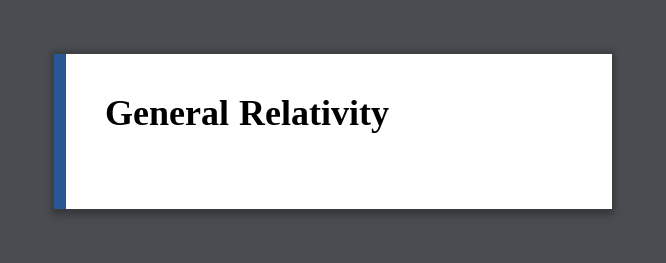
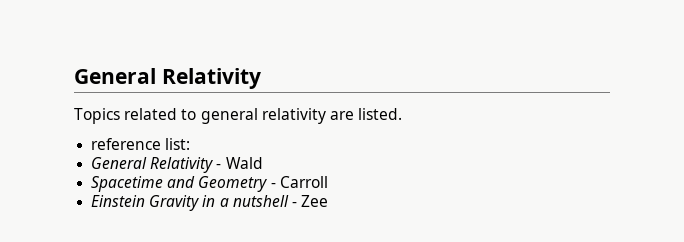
[105,100,389,133] General Relativity -> [74,68,261,89] [74,108,403,124] [91,138,191,150] [91,157,263,173] [91,176,328,192] [91,195,329,211] General Relativity // Topics related to general relativity are listed. // reference list: // General Relativity - Wald // Spacetime and Geometry - Carroll // Einstein Gravity in a nutshell - Zee

